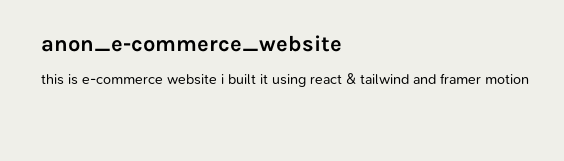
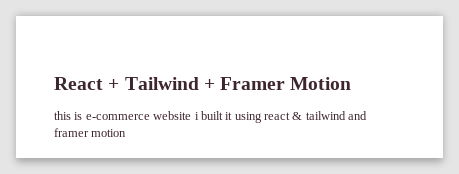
[41,35,342,52] anon_e-commerce_website -> [54,77,352,90] React + Tailwind + Framer Motion

